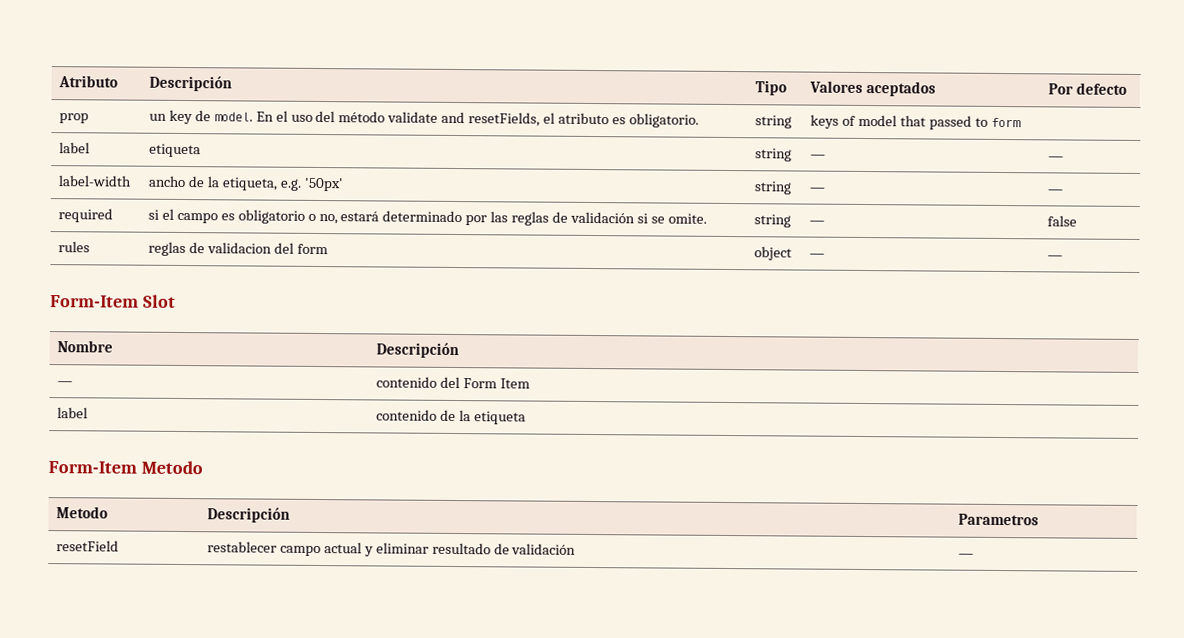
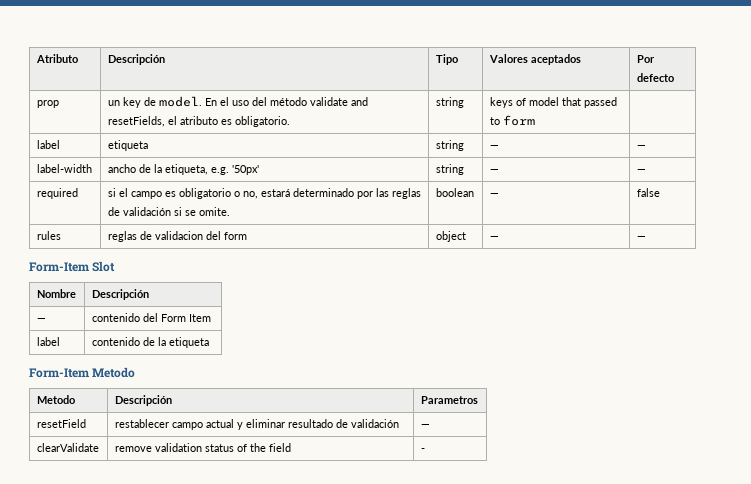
[754,214,792,228] string -> [435,188,474,197] boolean
(975, 555) none -> [36,443,99,452] [114,443,291,452] [420,448,425,452] // clearValidate | remove validation status of the field | -

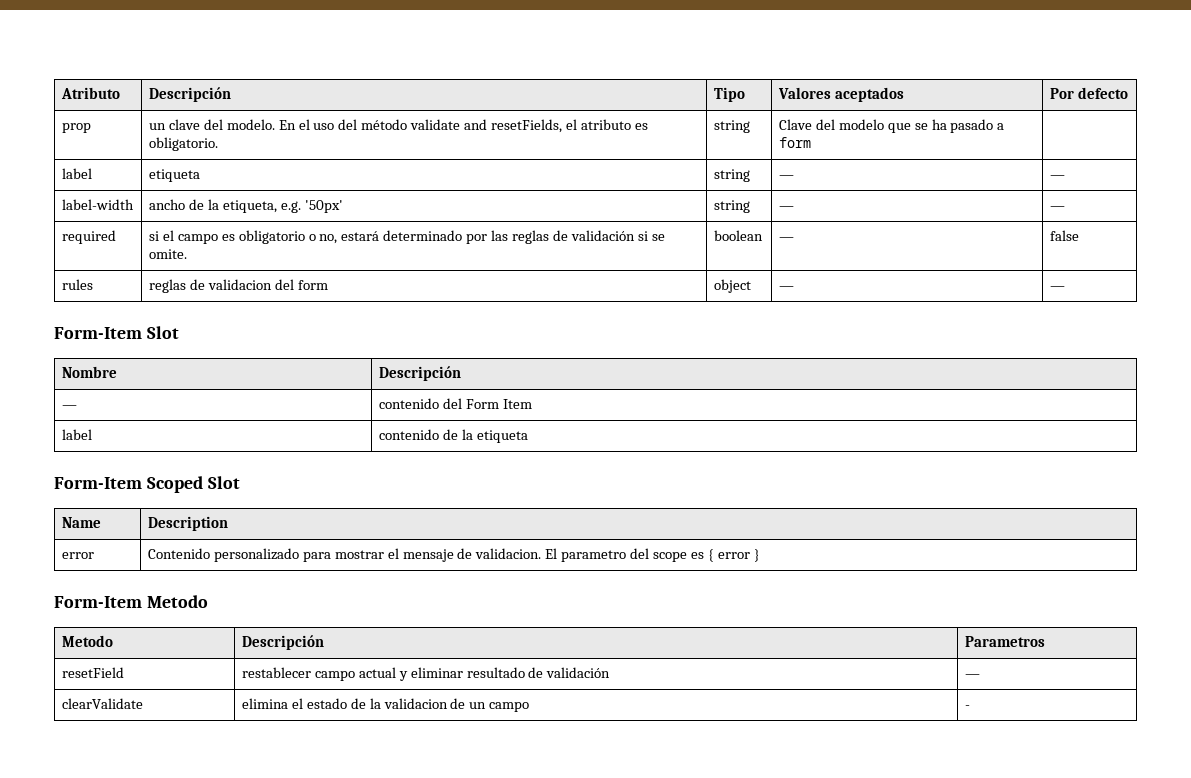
[122,96,202,108] key de model. -> [168,119,275,130] clave del modelo.
[489,97,617,108] [489,117,500,125] keys of model that passed to -> [778,119,1005,133] Clave del modelo que se ha pasado a
(209, 342) none -> [54,476,240,493] [61,517,101,528] [147,516,228,531] [61,552,94,559] [147,548,760,562] // Form-Item Scoped Slot // Name | Description // error | Contenido personalizado para mostrar el mensaje de validacion. El parametro del scope es { error }
[114,443,291,452] remove validation status of the field -> [241,698,530,712] elimina el estado de la validacion de un campo

